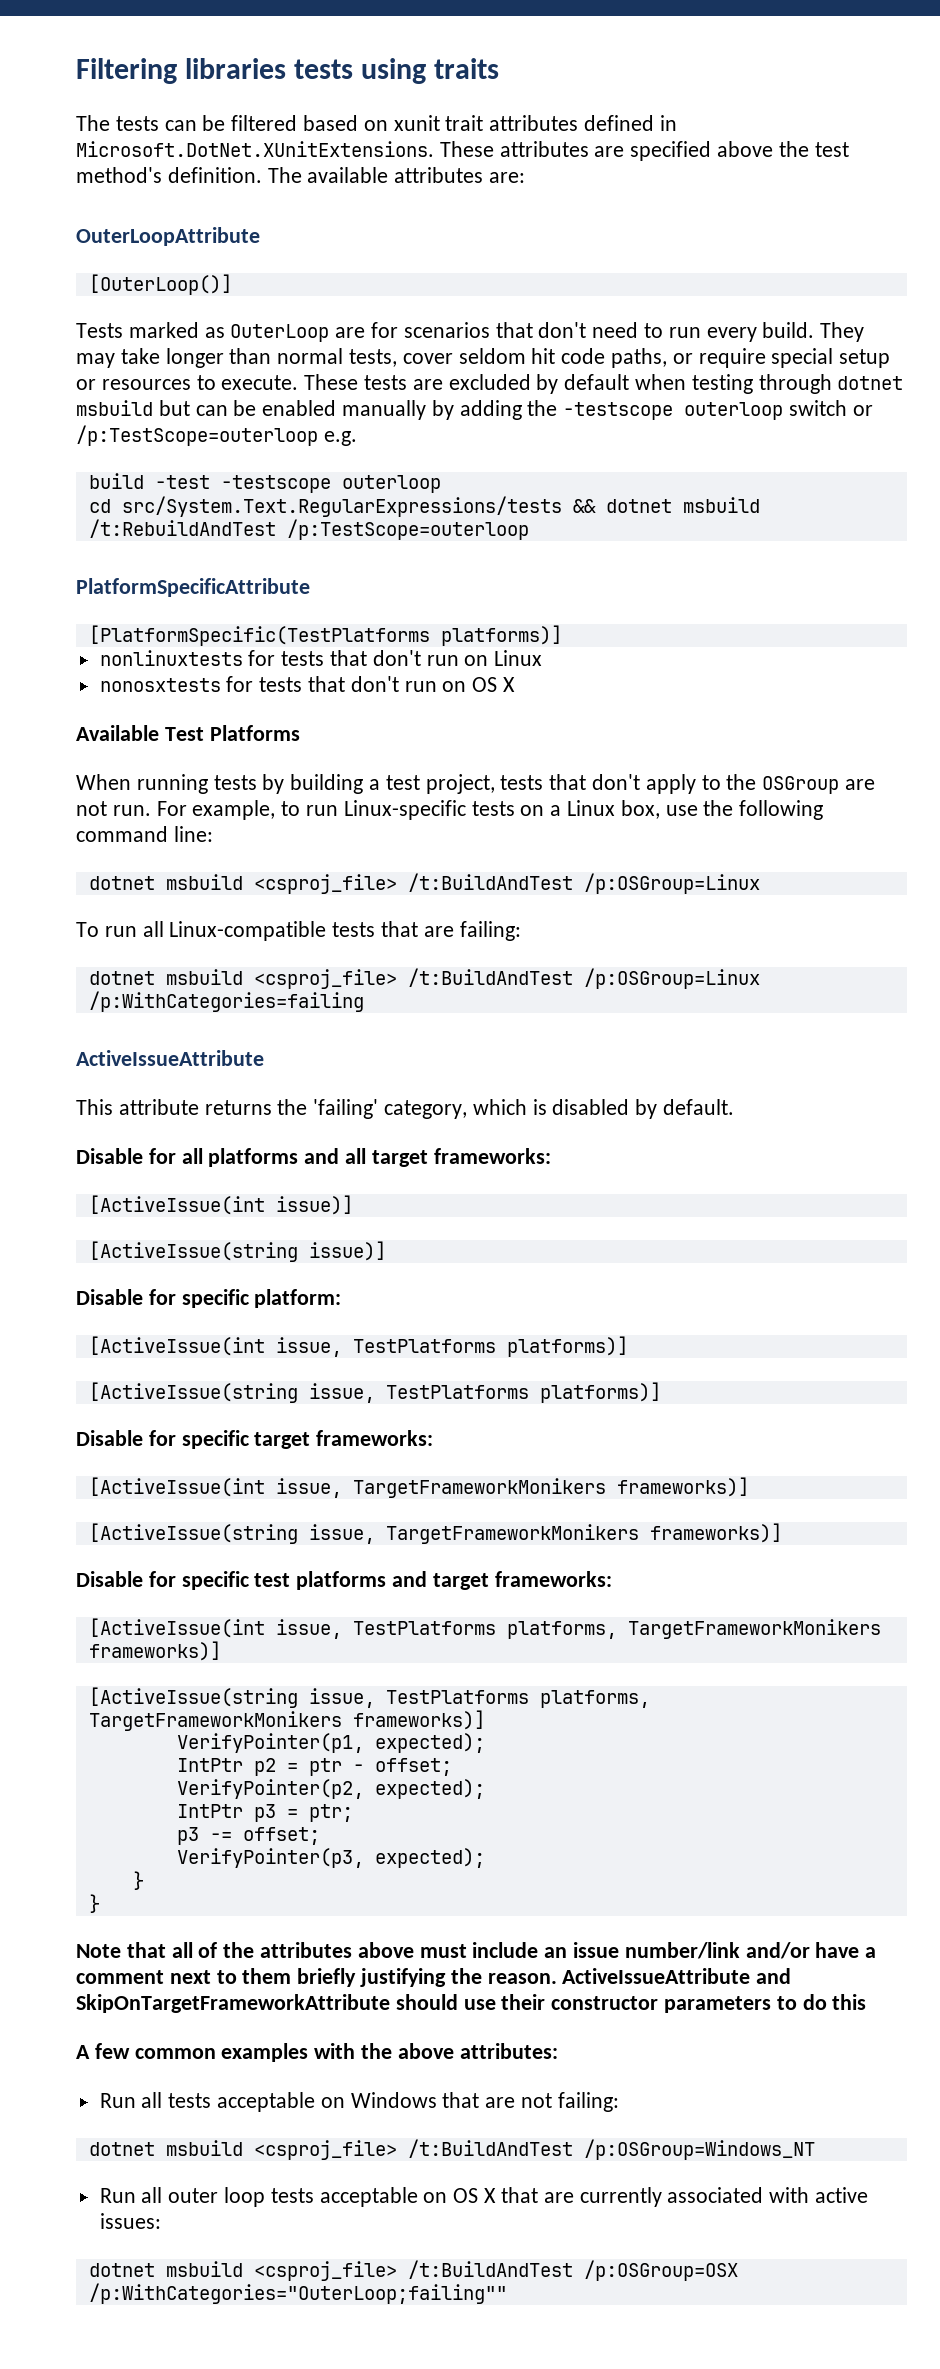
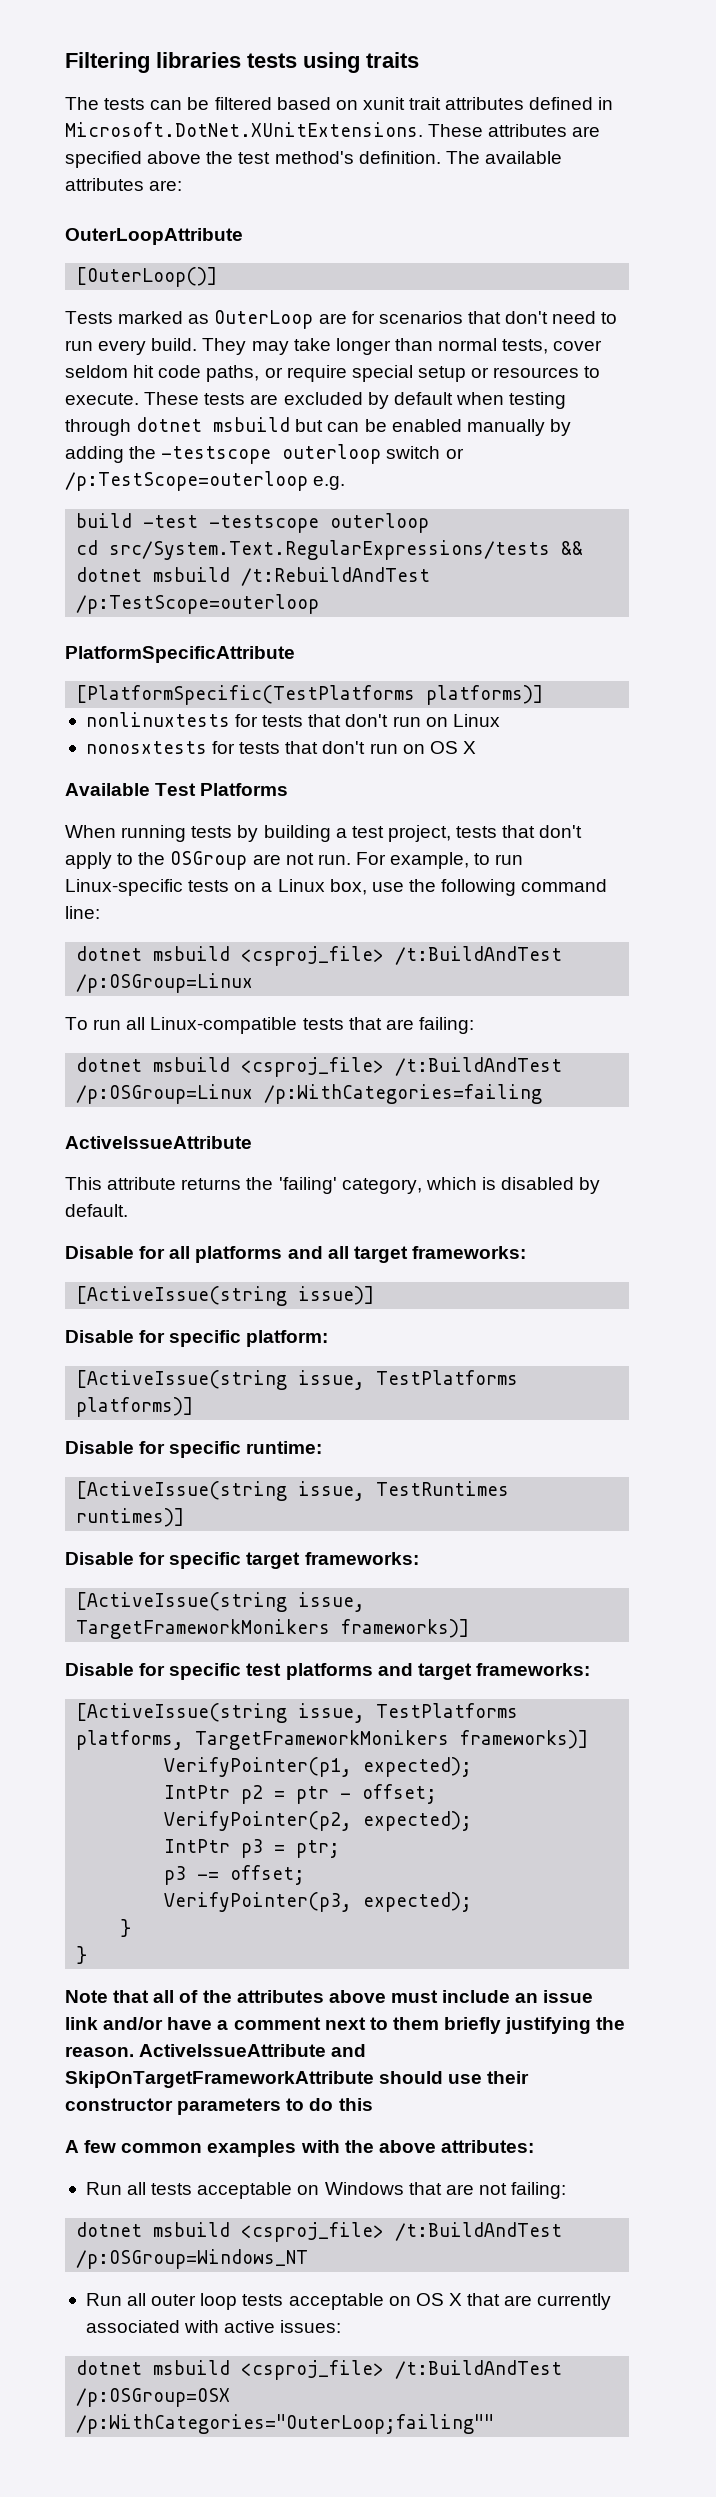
[88,1195,353,1215] // [ActiveIssue(int issue)] -> (526, 1252) none
[88,1336,628,1357] // [ActiveIssue(int issue, TestPlatforms platforms)] -> (329, 1338) none
(661, 1392) none -> [65,1441,323,1458] [76,1481,510,1501] [76,1508,185,1527] // Disable for specific runtime: // [ActiveIssue(string issue, TestRuntimes runtimes)]
[88,1477,749,1498] // [ActiveIssue(int issue, TargetFrameworkMonikers frameworks)] -> (419, 1558) none
[88,1618,881,1639] [88,1641,221,1661] // [ActiveIssue(int issue, TestPlatforms platforms, TargetFrameworkMonikers frameworks)] -> (590, 1669) none
[624,1942,740,1959] number/link -> [65,2017,98,2030] link

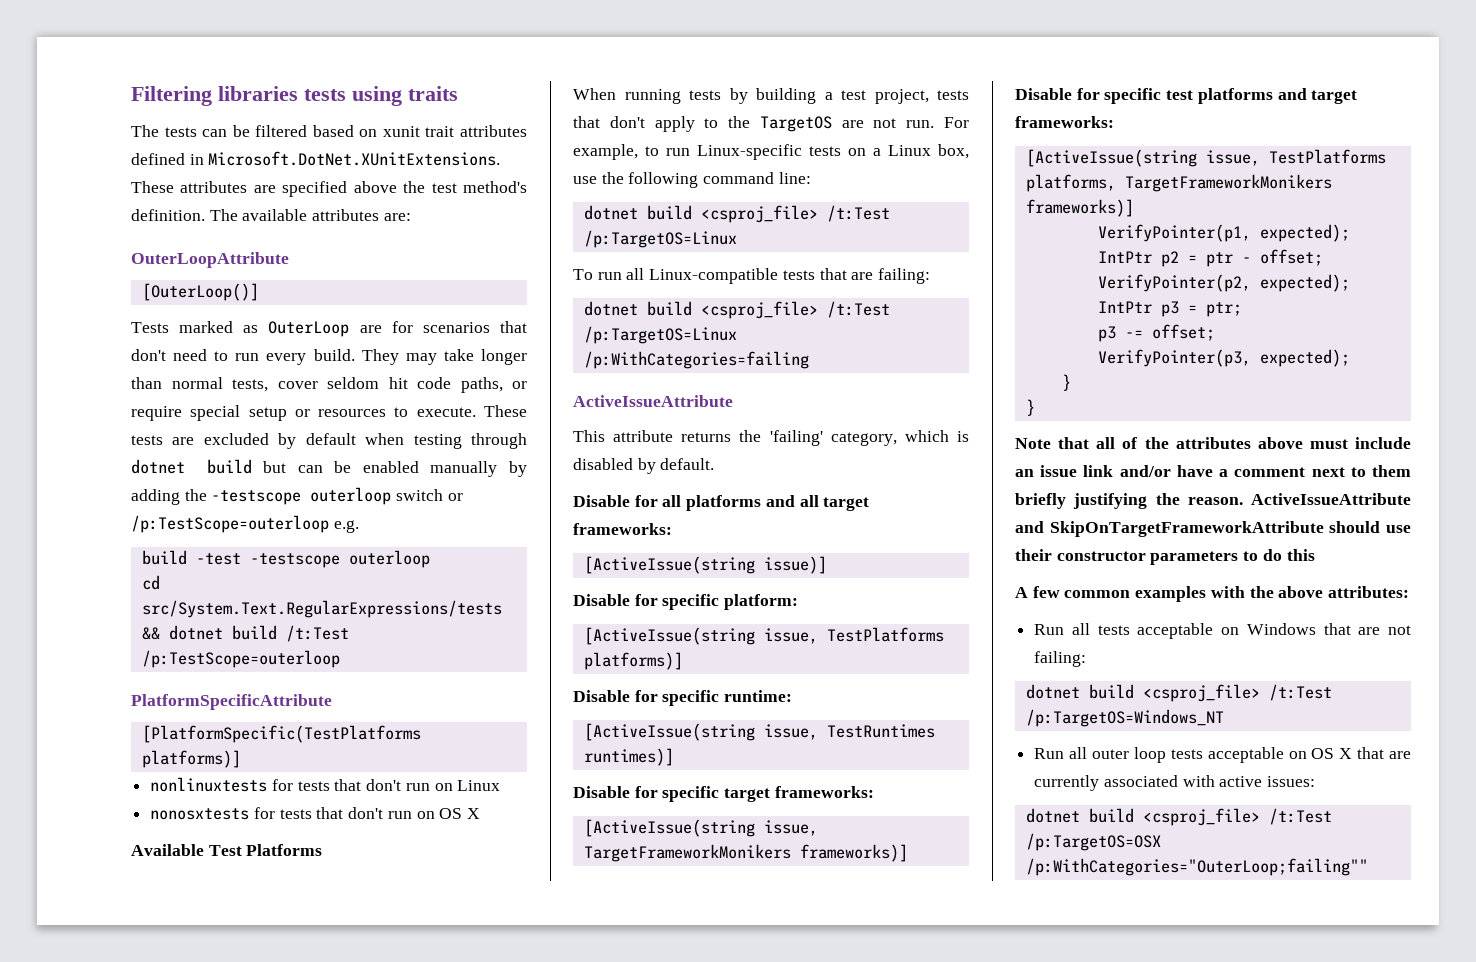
[213,417,291,432] msbuild -> [206,459,252,474] build
[153,567,431,586] msbuild /t:RebuildAndTest -> [231,625,349,642] build /t:Test
[170,851,248,870] OSGroup -> [759,116,832,132] TargetOS
[153,946,563,966] [76,973,254,993] msbuild <csproj_file> /t:BuildAndTest /p:OSGroup=Linux -> [646,205,890,223] [583,230,737,248] build <csproj_file> /t:Test /p:TargetOS=Linux
[153,1057,563,1077] [76,1084,254,1104] msbuild <csproj_file> /t:BuildAndTest /p:OSGroup=Linux -> [646,301,890,319] [583,326,737,344] build <csproj_file> /t:Test /p:TargetOS=Linux
[153,2222,563,2242] [76,2249,309,2269] msbuild <csproj_file> /t:BuildAndTest /p:OSGroup=Windows_NT -> [1088,684,1332,702] [1025,709,1224,727] build <csproj_file> /t:Test /p:TargetOS=Windows_NT
[153,2360,563,2380] [76,2388,231,2407] msbuild <csproj_file> /t:BuildAndTest /p:OSGroup=OSX -> [1088,808,1332,826] [1025,833,1161,851] build <csproj_file> /t:Test /p:TargetOS=OSX

